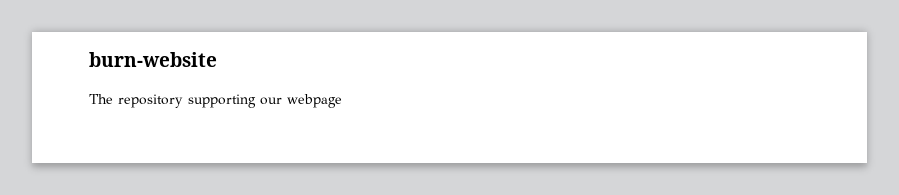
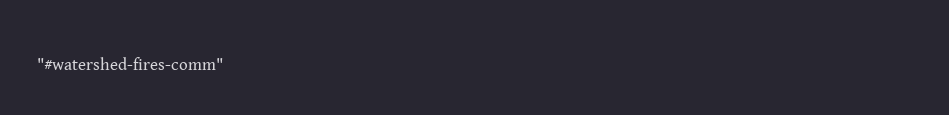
[89,52,217,67] [89,94,342,108] burn-website // The repository supporting our webpage -> [37,57,223,70] "#watershed-fires-comm"

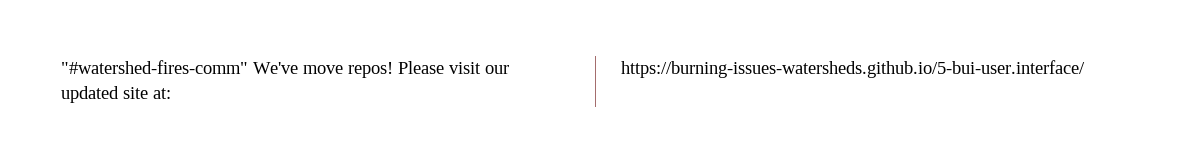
(223, 63) none -> [253,61,509,78] [61,86,171,103] [621,60,1085,78] We've move repos! Please visit our updated site at: https://burning-issues-watersheds.github.io/5-bui-user.interface/

